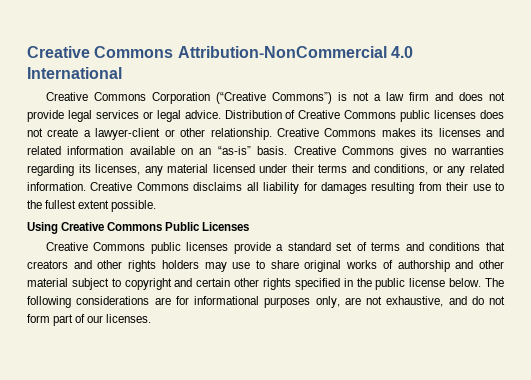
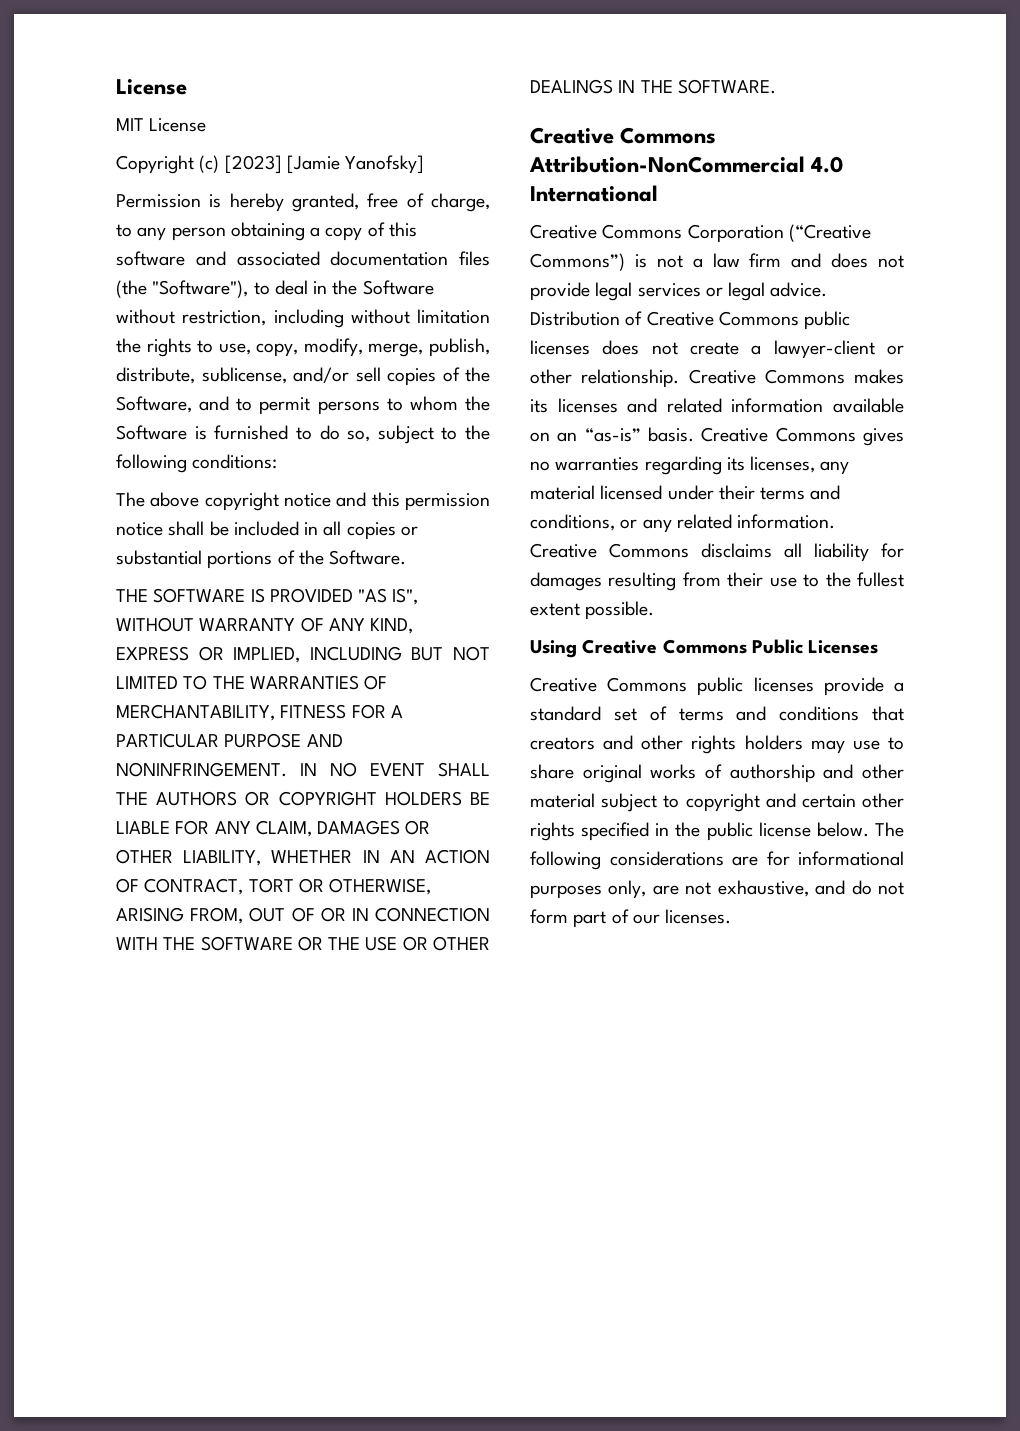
(27, 52) none -> [116,79,187,95] [116,118,207,132] [116,155,425,174] [116,193,490,212] [116,222,417,241] [116,251,490,266] [116,280,434,298] [116,309,490,328] [116,338,490,357] [116,367,490,386] [116,396,491,415] [116,425,490,444] [116,454,278,473] [116,492,490,511] [116,521,418,540] [116,550,407,569] [116,588,419,605] [116,617,414,634] [116,646,491,663] [116,675,388,690] [116,704,403,721] [116,733,343,748] [116,762,490,777] [116,791,490,806] [116,820,431,837] [116,849,490,866] [116,878,432,895] [116,907,490,924] [116,936,490,951] [530,79,776,94] License // MIT License // Copyright (c) [2023] [Jamie Yanofsky] // Permission is hereby granted, free of charge, to any person obtaining a copy of this software and associated documentation files (the "Software"), to deal in the Software without restriction, including without limitation the rights to use, copy, modify, merge, publish, distribute, sublicense, and/or sell copies of the Software, and to permit persons to whom the Software is furnished to do so, subject to the following conditions: // The above copyright notice and this permission notice shall be included in all copies or substantial portions of the Software. // THE SOFTWARE IS PROVIDED "AS IS", WITHOUT WARRANTY OF ANY KIND, EXPRESS OR IMPLIED, INCLUDING BUT NOT LIMITED TO THE WARRANTIES OF MERCHANTABILITY, FITNESS FOR A PARTICULAR PURPOSE AND NONINFRINGEMENT. IN NO EVENT SHALL THE AUTHORS OR COPYRIGHT HOLDERS BE LIABLE FOR ANY CLAIM, DAMAGES OR OTHER LIABILITY, WHETHER IN AN ACTION OF CONTRACT, TORT OR OTHERWISE, ARISING FROM, OUT OF OR IN CONNECTION WITH THE SOFTWARE OR THE USE OR OTHER DEALINGS IN THE SOFTWARE. //

